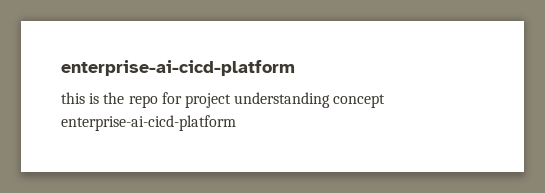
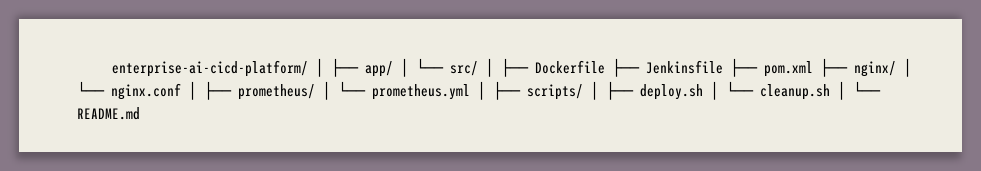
[61,60,295,76] [61,92,386,108] [61,115,236,131] enterprise-ai-cicd-platform // this is the repo for project understanding concept enterprise-ai-cicd-platform -> [112,58,913,77] [77,81,881,100] [77,107,140,120] enterprise-ai-cicd-platform/ │ ├── app/ │ └── src/ │ ├── Dockerfile ├── Jenkinsfile ├── pom.xml ├── nginx/ │ └── nginx.conf │ ├── prometheus/ │ └── prometheus.yml │ ├── scripts/ │ ├── deploy.sh │ └── cleanup.sh │ └── README.md

